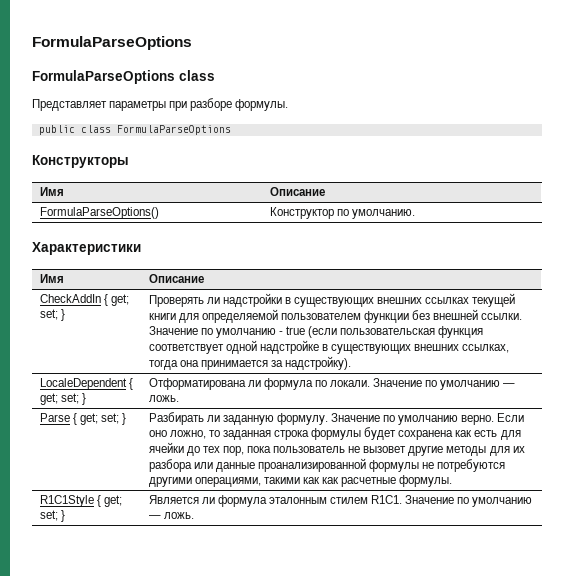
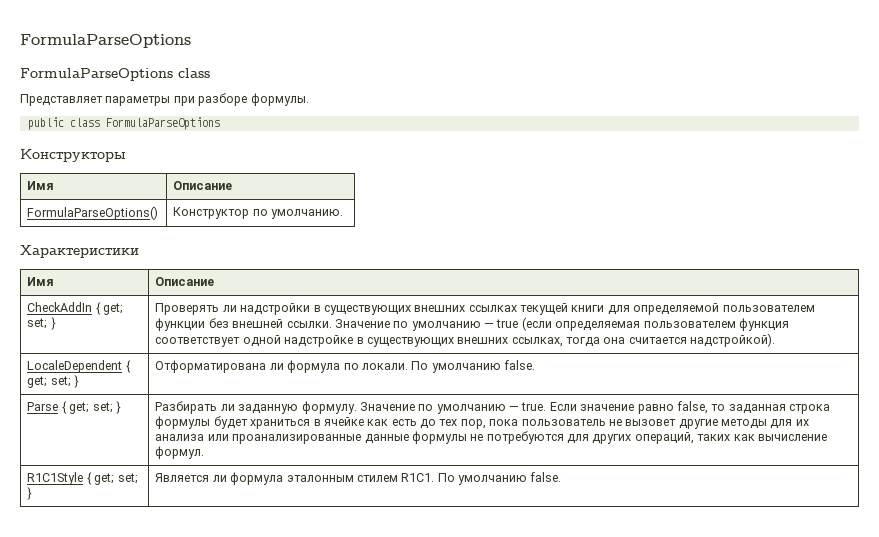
[278,331,283,335] - -> [484,323,495,328] —
[340,328,436,335] пользовательская -> [555,321,736,331] определяемая пользователем
[200,356,351,370] принимается за надстройку). -> [628,333,776,347] считается надстройкой).
[373,378,516,390] [148,395,179,402] Значение по умолчанию — ложь. -> [411,360,536,373] По умолчанию false.
[461,413,525,425] [148,430,206,439] верно. Если оно ложно, -> [509,401,708,414] — true. Если значение равно false,
[398,430,521,440] [148,442,184,453] сохранена как есть для ячейки -> [250,417,417,429] храниться в ячейке как есть
[148,458,506,472] [148,475,453,487] разбора или данные проанализированной формулы не потребуются другими операциями, такими как как расчетные формулы. -> [155,431,827,444] [155,446,205,459] анализа или проанализированные данные формулы не потребуются для других операций, таких как вычисление формул.
[405,495,533,507] [148,512,194,519] Значение по умолчанию — ложь. -> [437,472,562,485] По умолчанию false.

